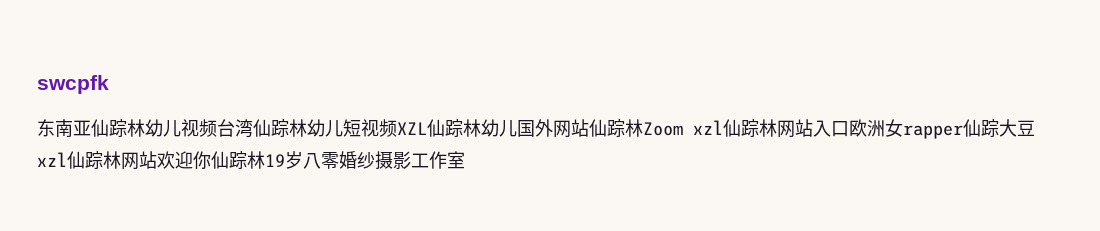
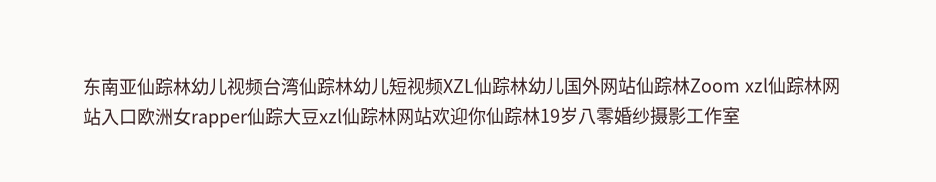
[37,75,109,94] swcpfk // -> (82, 86) none

